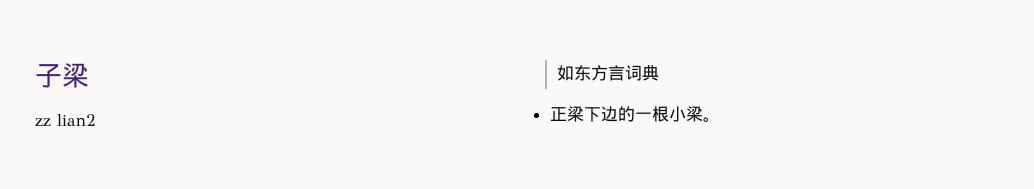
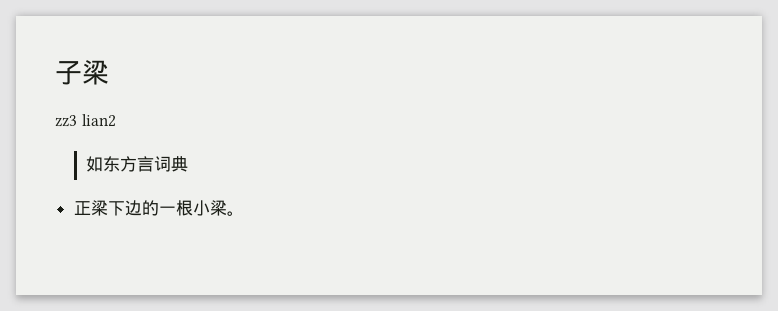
[35,118,51,127] zz -> [55,115,77,127] zz3

